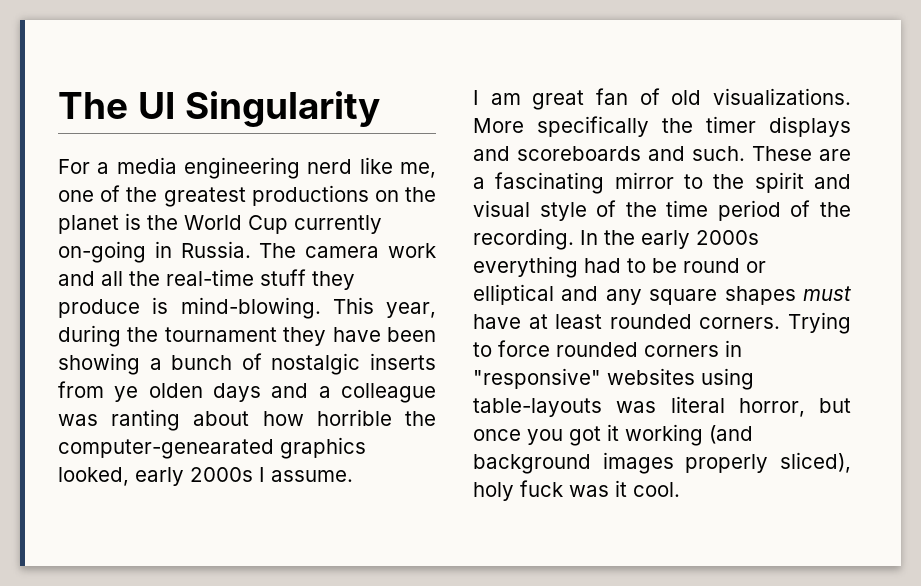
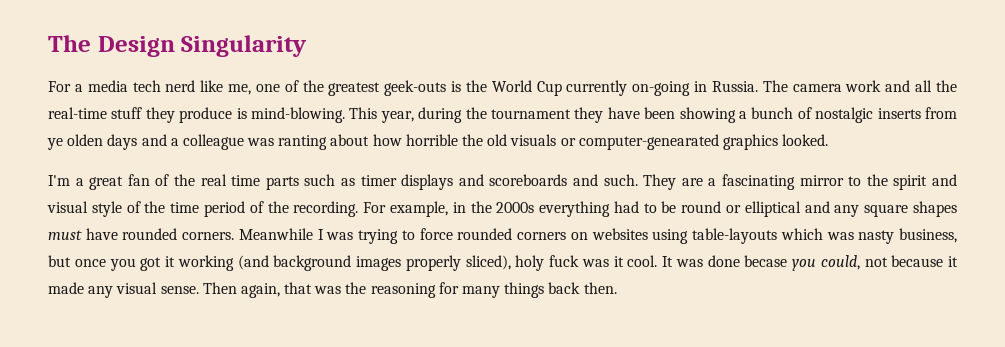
[58,92,175,119] The UI -> [48,35,175,57] The Design
[184,157,300,179] engineering -> [132,80,161,92] tech
[251,185,436,206] [58,215,119,234] productions on the planet -> [384,80,447,96] geek-outs
[58,437,366,459] [58,467,353,486] [473,88,851,110] [473,116,693,137] computer-genearated graphics looked, early 2000s I assume. // I am great fan of old visualizations. More specifically the -> [487,134,829,150] [48,174,355,190] old visuals or computer-genearated graphics looked. // I'm a great fan of the real time parts such as
[752,146,812,161] These -> [643,174,677,190] They
[580,230,690,249] In the early -> [363,201,492,217] For example, in the
[528,312,851,334] at least rounded corners. Trying -> [122,228,399,244] rounded corners. Meanwhile I was trying
[725,340,742,357] [473,368,601,389] in "responsive" -> [570,232,588,240] on
[616,396,805,417] was literal horror, -> [780,228,957,244] which was nasty business,
(680, 489) none -> [662,255,958,271] [48,282,617,298] It was done becase you could, not because it made any visual sense. Then again, that was the reasoning for many things back then.

